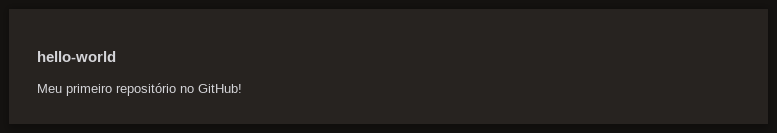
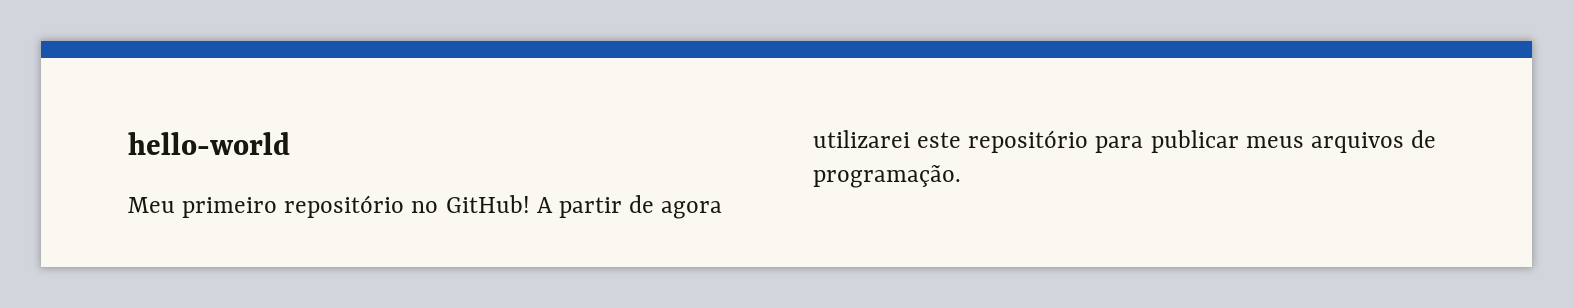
(242, 88) none -> [536,195,723,219] [813,130,1437,153] [813,165,961,188] A partir de agora utilizarei este repositório para publicar meus arquivos de programação.

